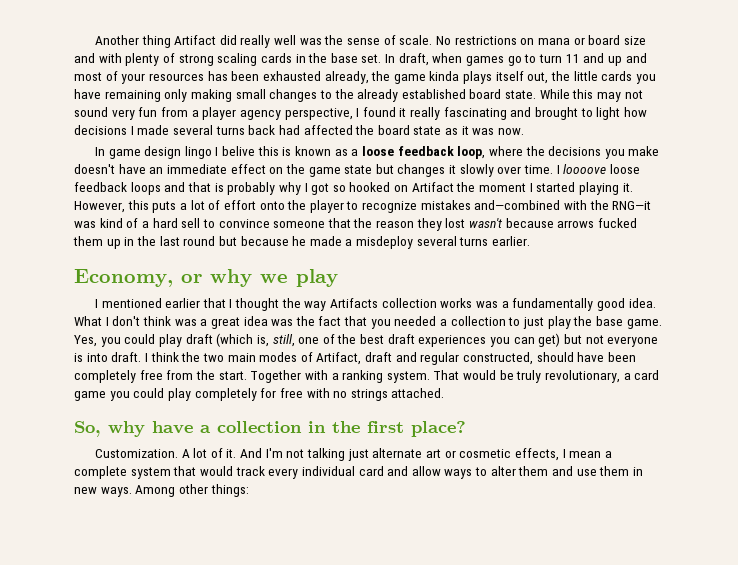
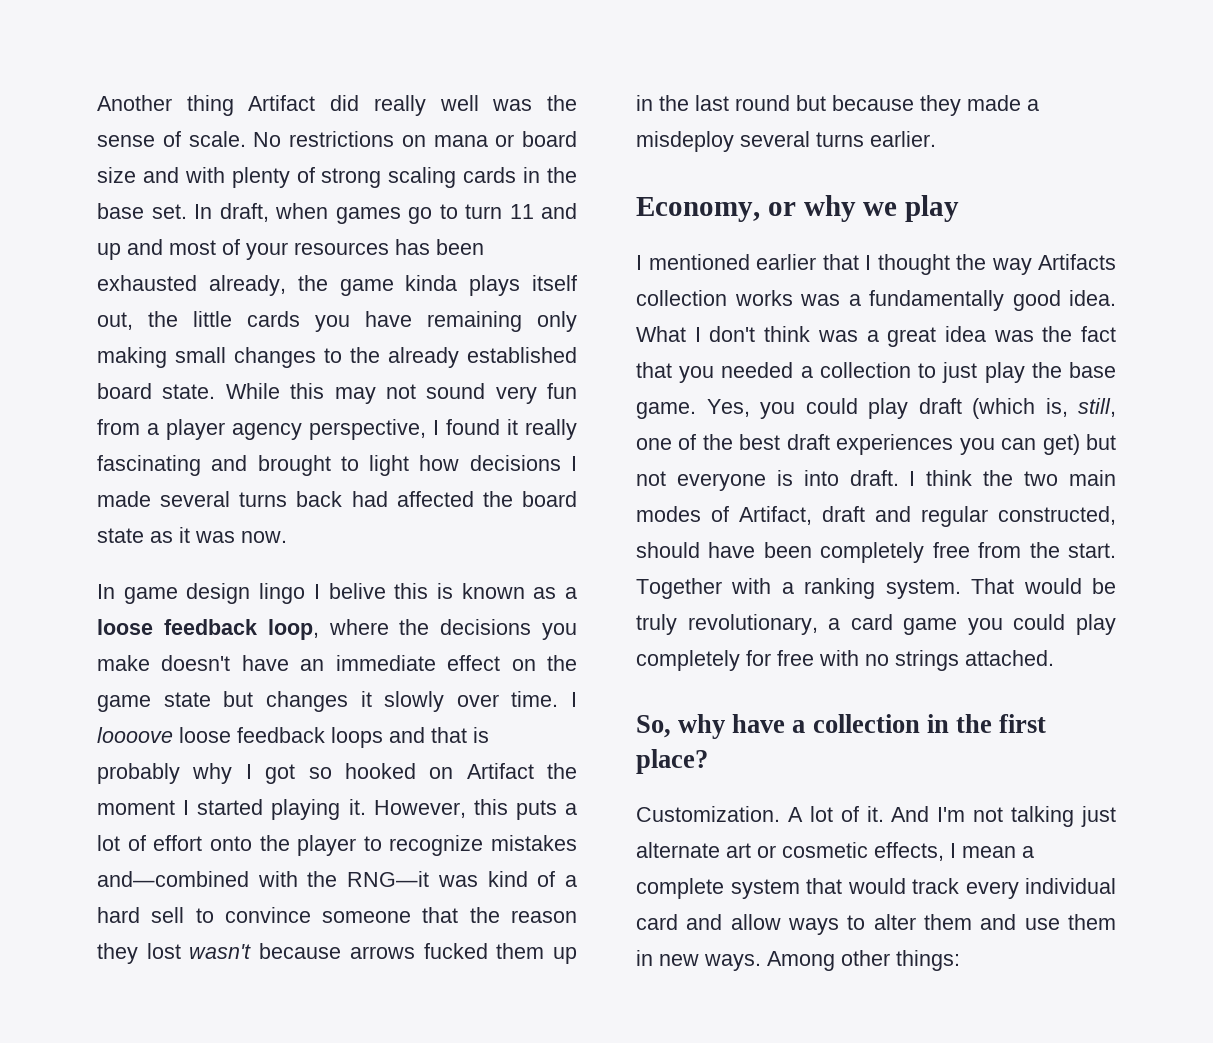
[292,236,307,246] he -> [920,95,961,116] they

